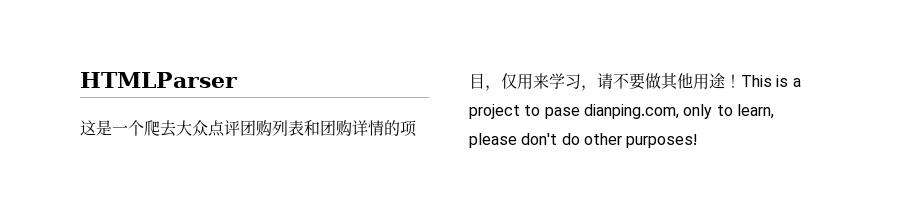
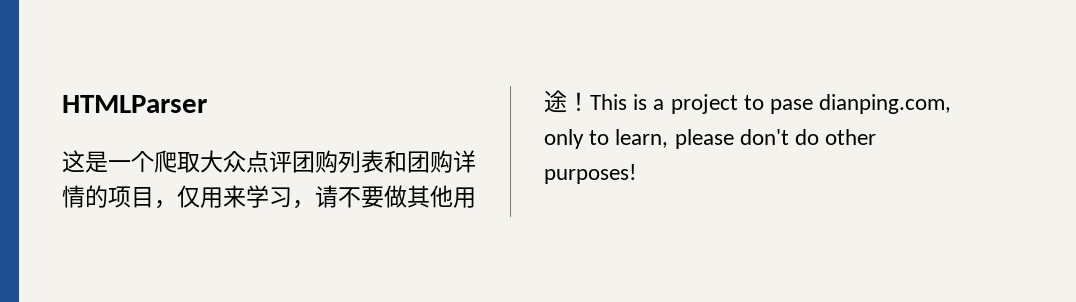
[160,120,176,137] 去 -> [177,152,200,173] 取

